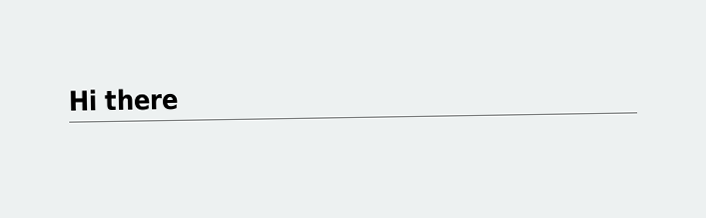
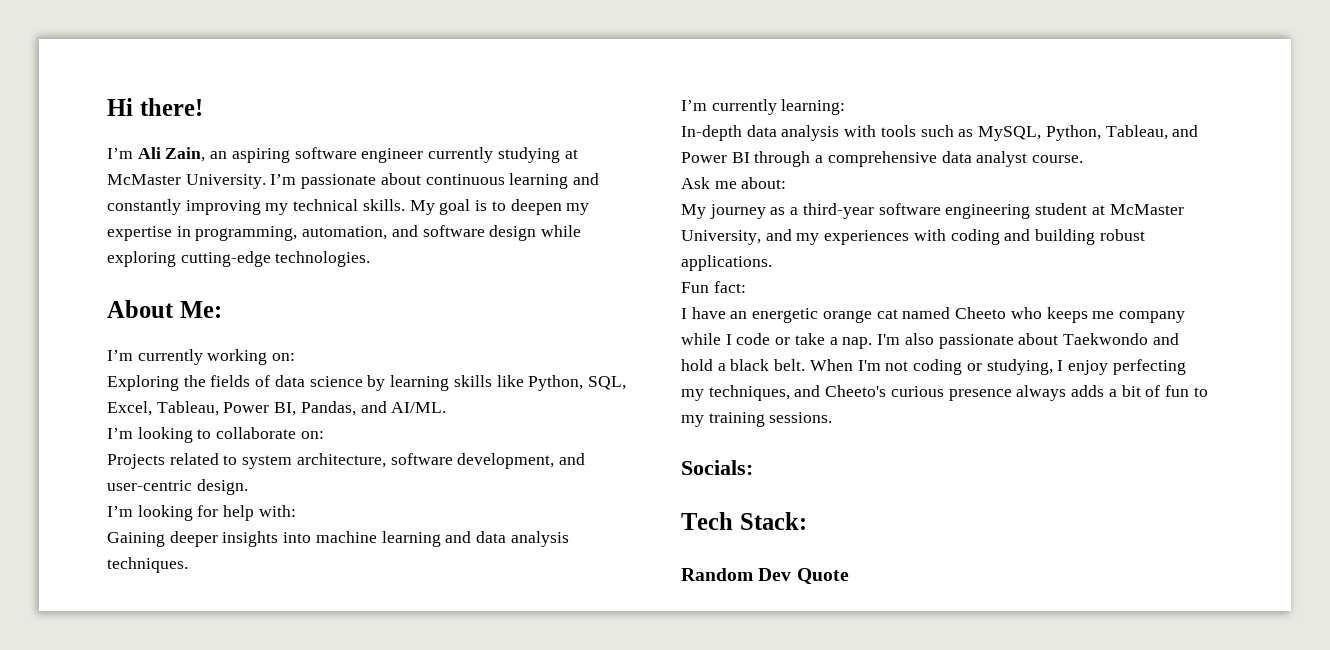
[104,87,178,112] there -> [139,98,203,116] [107,147,578,163] [107,173,600,189] [107,199,590,215] [107,225,582,241] [107,251,371,267] [107,300,222,318] [107,349,296,365] [107,375,626,391] [107,401,447,416] [107,427,324,443] [107,453,586,469] [107,479,248,495] [107,505,296,521] [107,531,569,547] [107,557,188,573] [681,99,846,115] [681,125,1199,141] [681,151,1084,167] [681,177,787,189] [681,203,1184,219] [681,229,1145,245] [681,255,772,271] [681,281,746,293] [681,307,1185,323] [681,333,1179,349] [681,359,1186,375] [681,385,1208,401] [681,412,833,427] [681,460,753,475] [681,512,807,530] [681,568,849,584] there! // I’m Ali Zain, an aspiring software engineer currently studying at McMaster University. I’m passionate about continuous learning and constantly improving my technical skills. My goal is to deepen my expertise in programming, automation, and software design while exploring cutting-edge technologies. // About Me: // I’m currently working on: // Exploring the fields of data science by learning skills like Python, SQL, Excel, Tableau, Power BI, Pandas, and AI/ML. // I’m looking to collaborate on: // Projects related to system architecture, software development, and user-centric design. // I’m looking for help with: // Gaining deeper insights into machine learning and data analysis techniques. // I’m currently learning: // In-depth data analysis with tools such as MySQL, Python, Tableau, and Power BI through a comprehensive data analyst course. // Ask me about: // My journey as a third-year software engineering student at McMaster University, and my experiences with coding and building robust applications. // Fun fact: // I have an energetic orange cat named Cheeto who keeps me company while I code or take a nap. I'm also passionate about Taekwondo and hold a black belt. When I'm not coding or studying, I enjoy perfecting my techniques, and Cheeto's curious presence always adds a bit of fun to my training sessions. // Socials: // Tech Stack: // Random Dev Quote

